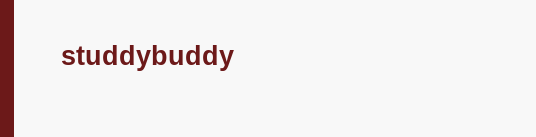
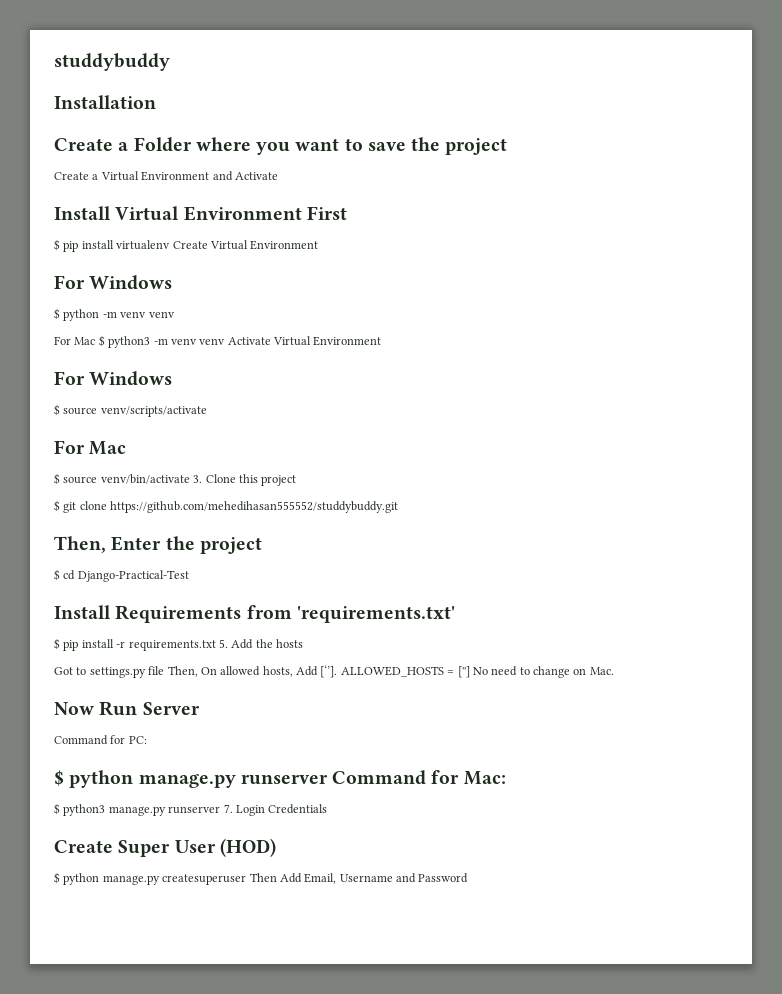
(234, 58) none -> [54,95,156,109] [54,137,508,155] [54,171,278,181] [54,206,347,221] [54,239,319,252] [54,275,173,290] [54,308,175,321] [54,335,382,348] [54,371,173,386] [54,404,207,417] [54,440,127,455] [54,473,297,486] [54,500,399,513] [54,536,262,554] [54,569,189,582] [54,605,455,623] [54,638,303,651] [54,665,614,678] [54,701,200,716] [54,735,147,745] [54,770,506,788] [54,803,328,816] [54,838,276,857] [54,872,469,885] // Installation // Create a Folder where you want to save the project // Create a Virtual Environment and Activate // Install Virtual Environment First // $ pip install virtualenv Create Virtual Environment // For Windows // $ python -m venv venv // For Mac $ python3 -m venv venv Activate Virtual Environment // For Windows // $ source venv/scripts/activate // For Mac // $ source venv/bin/activate 3. Clone this project // $ git clone https://github.com/mehedihasan555552/studdybuddy.git // Then, Enter the project // $ cd Django-Practical-Test // Install Requirements from 'requirements.txt' // $ pip install -r requirements.txt 5. Add the hosts // Got to settings.py file Then, On allowed hosts, Add [‘’]. ALLOWED_HOSTS = [''] No need to change on Mac. // Now Run Server // Command for PC: // $ python manage.py runserver Command for Mac: // $ python3 manage.py runserver 7. Login Credentials // Create Super User (HOD) // $ python manage.py createsuperuser Then Add Email, Username and Password

